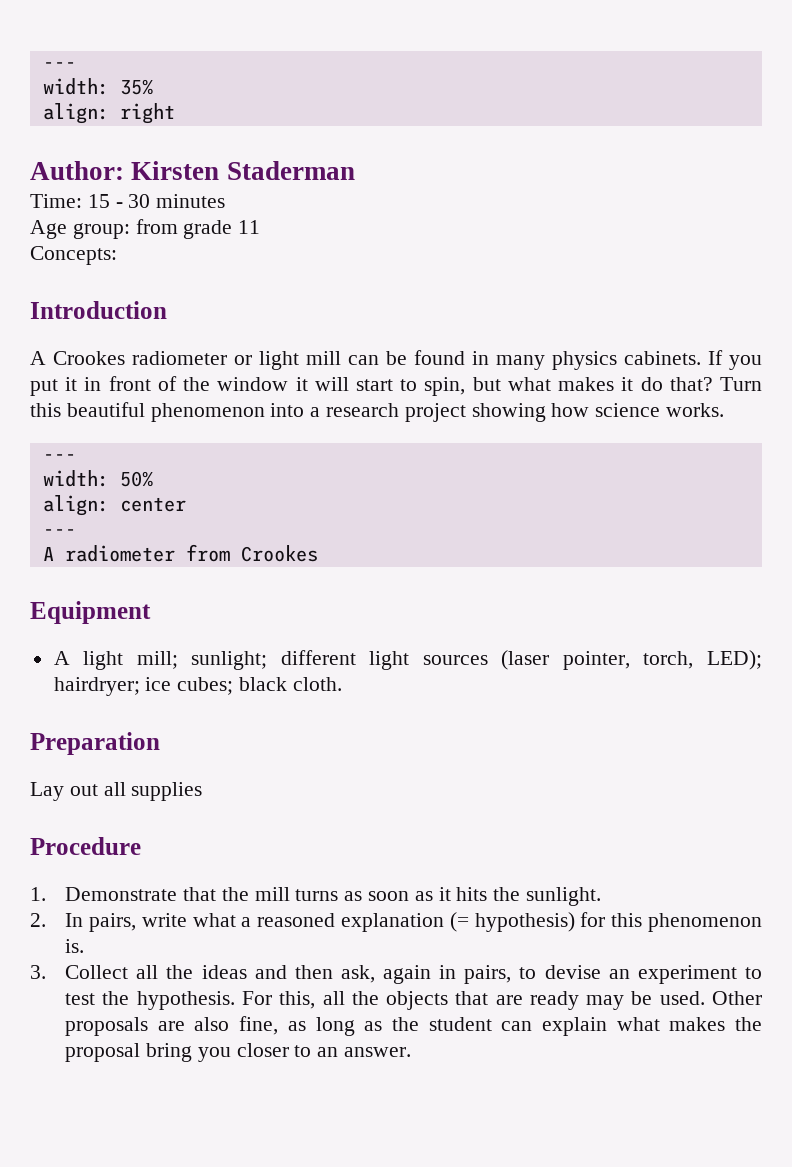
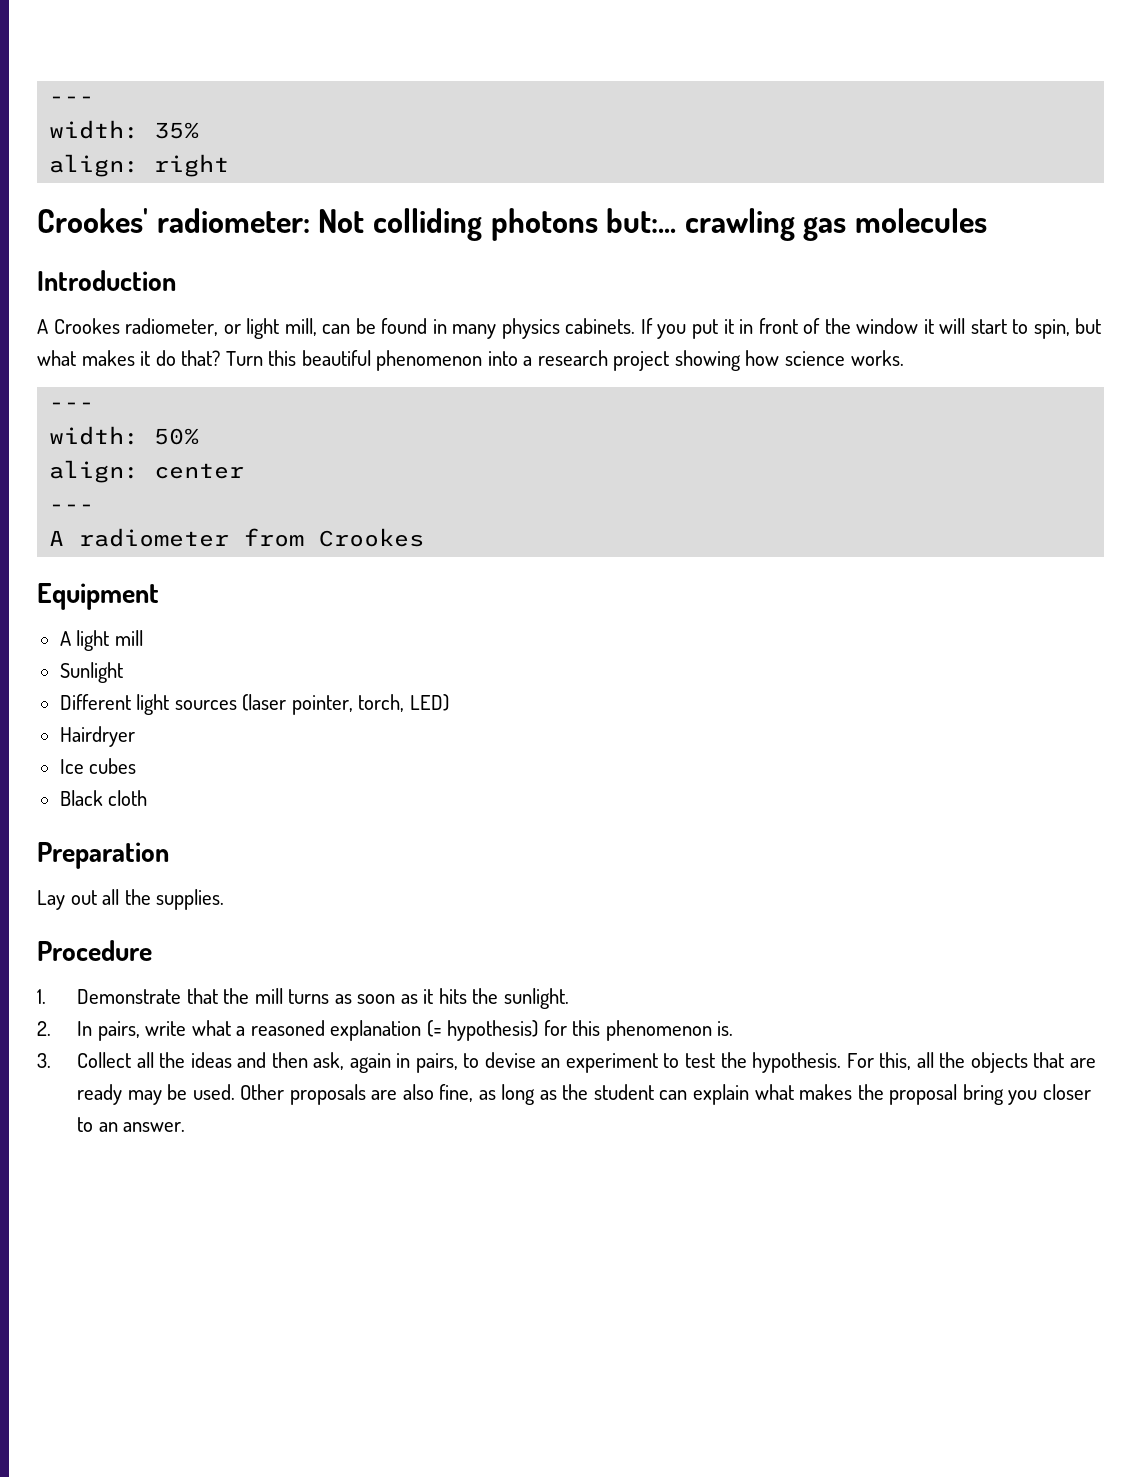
[30,161,355,180] [30,194,226,208] [30,219,261,239] [30,246,117,265] Author: Kirsten Staderman // Time: 15 - 30 minutes // Age group: from grade 11 // Concepts: -> [37,208,988,241] Crookes' radiometer: Not colliding photons but:... crawling gas molecules
[132,351,227,365] radiometer -> [125,318,219,336] radiometer,
[306,351,341,365] mill -> [284,318,317,336] mill,
[136,650,356,670] mill; sunlight; different -> [114,630,143,646] [59,662,123,683] [59,694,131,710] mill // Sunlight // Different
[706,650,762,670] [53,677,342,696] LED); hairdryer; ice cubes; black cloth. -> [409,694,449,711] [59,726,135,747] [59,758,137,774] [59,790,148,806] LED) // Hairdryer // Ice cubes // Black cloth
[131,782,203,801] supplies -> [124,889,225,910] the supplies.

